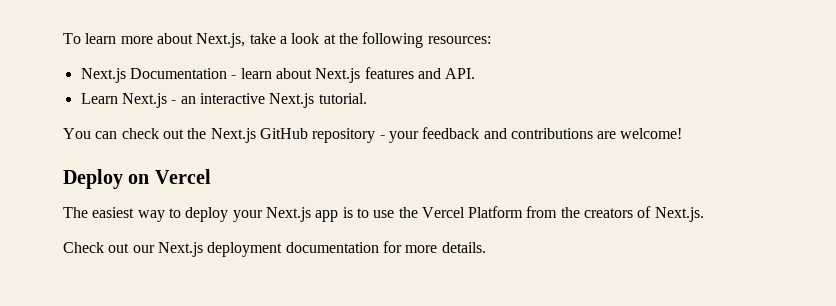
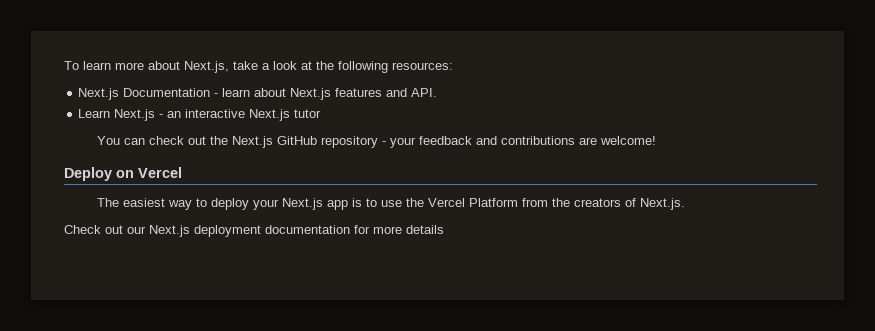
[318,93,367,104] tutorial. -> [294,109,322,118] tutor
[441,242,486,253] details. -> [406,225,444,234] details

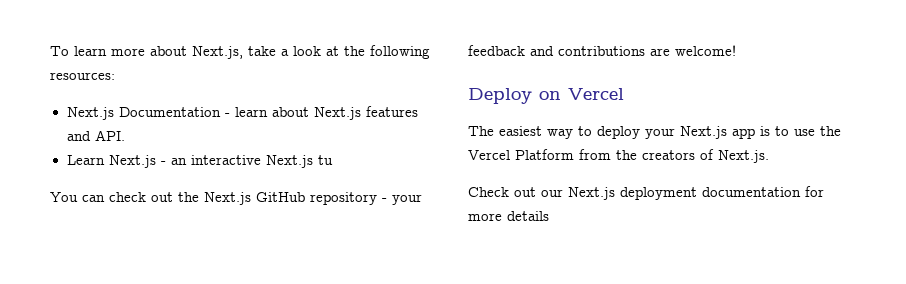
[294,109,322,118] tutor -> [317,155,333,165] tu

